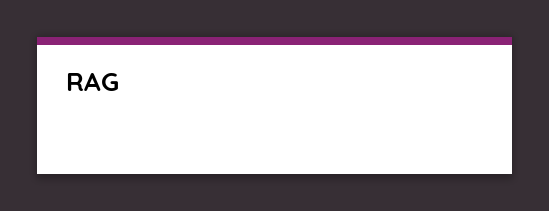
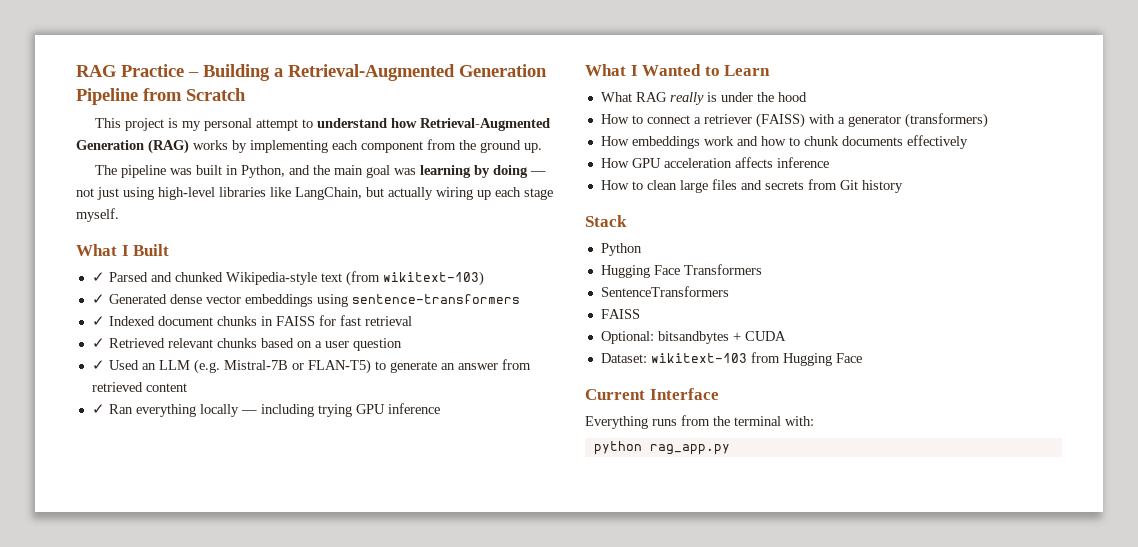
[66,72,119,91] RAG -> [76,64,547,81] [76,88,246,105] [94,118,550,131] [76,139,542,154] [94,165,546,178] [76,187,553,200] [76,208,119,222] [76,244,170,256] [91,271,484,286] [91,294,520,307] [91,315,412,326] [91,338,402,351] [91,359,531,374] [91,382,187,392] [91,403,440,417] [585,64,771,76] [600,92,807,105] [600,113,988,128] [600,135,968,149] [600,157,829,168] [600,179,903,193] [585,215,627,227] [600,243,642,256] [600,264,762,278] [600,286,729,297] [600,309,640,319] [600,331,786,344] [600,352,862,366] [585,388,719,400] [585,415,814,429] [593,441,730,455] RAG Practice – Building a Retrieval-Augmented Generation Pipeline from Scratch // This project is my personal attempt to understand how Retrieval-Augmented Generation (RAG) works by implementing each component from the ground up. // The pipeline was built in Python, and the main goal was learning by doing — not just using high-level libraries like LangChain, but actually wiring up each stage myself. // What I Built // ✓ Parsed and chunked Wikipedia-style text (from wikitext-103) // ✓ Generated dense vector embeddings using sentence-transformers // ✓ Indexed document chunks in FAISS for fast retrieval // ✓ Retrieved relevant chunks based on a user question // ✓ Used an LLM (e.g. Mistral-7B or FLAN-T5) to generate an answer from retrieved content // ✓ Ran everything locally — including trying GPU inference // What I Wanted to Learn // What RAG really is under the hood // How to connect a retriever (FAISS) with a generator (transformers) // How embeddings work and how to chunk documents effectively // How GPU acceleration affects inference // How to clean large files and secrets from Git history // Stack // Python // Hugging Face Transformers // SentenceTransformers // FAISS // Optional: bitsandbytes + CUDA // Dataset: wikitext-103 from Hugging Face // Current Interface // Everything runs from the terminal with: // python rag_app.py

